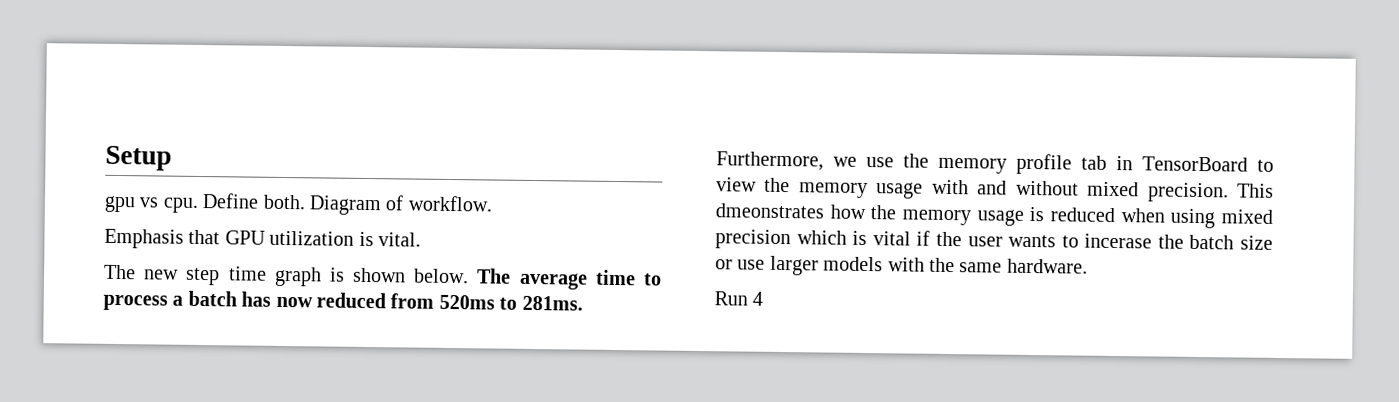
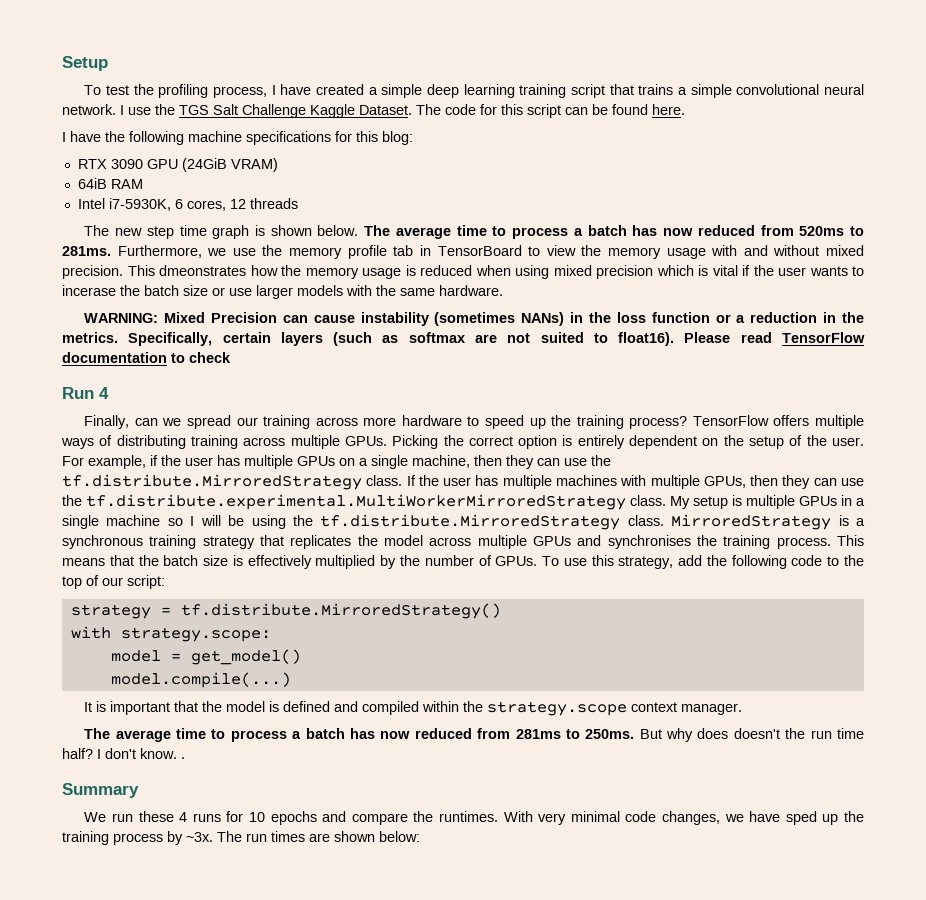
[104,193,493,216] [104,228,421,249] gpu vs cpu. Define both. Diagram of workflow. // Emphasis that GPU utilization is vital. -> [84,84,864,98] [62,104,685,118] [62,131,413,145] [77,158,278,172] [77,178,143,189] [77,198,298,211] To test the profiling process, I have created a simple deep learning training script that trains a simple convolutional neural network. I use the TGS Salt Challenge Kaggle Dataset. The code for this script can be found here. // I have the following machine specifications for this blog: // RTX 3090 GPU (24GiB VRAM) // 64iB RAM // Intel i7-5930K, 6 cores, 12 threads
[714,291,764,306] Run 4 -> [84,312,865,326] [62,332,866,346] [62,352,231,363] [62,387,109,399] [84,415,864,429] [61,435,864,449] [62,455,611,469] [62,474,865,490] [62,494,865,510] [62,514,865,530] [62,535,865,549] [62,555,864,569] [62,575,165,589] [70,603,501,619] [70,626,271,642] [110,649,301,665] [110,672,291,688] [84,701,743,716] [84,728,864,742] [62,748,185,759] [62,783,139,798] [84,811,865,825] [62,831,420,845] WARNING: Mixed Precision can cause instability (sometimes NANs) in the loss function or a reduction in the metrics. Specifically, certain layers (such as softmax are not suited to float16). Please read TensorFlow documentation to check // Run 4 // Finally, can we spread our training across more hardware to speed up the training process? TensorFlow offers multiple ways of distributing training across multiple GPUs. Picking the correct option is entirely dependent on the setup of the user. For example, if the user has multiple GPUs on a single machine, then they can use the tf.distribute.MirroredStrategy class. If the user has multiple machines with multiple GPUs, then they can use the tf.distribute.experimental.MultiWorkerMirroredStrategy class. My setup is multiple GPUs in a single machine so I will be using the tf.distribute.MirroredStrategy class. MirroredStrategy is a synchronous training strategy that replicates the model across multiple GPUs and synchronises the training process. This means that the batch size is effectively multiplied by the number of GPUs. To use this strategy, add the following code to the top of our script: // strategy = tf.distribute.MirroredStrategy() // with strategy.scope: // model = get_model() // model.compile(...) // It is important that the model is defined and compiled within the strategy.scope context manager. // The average time to process a batch has now reduced from 281ms to 250ms. But why does doesn't the run time half? I don't know. . // Summary // We run these 4 runs for 10 epochs and compare the runtimes. With very minimal code changes, we have sped up the training process by ~3x. The run times are shown below:

